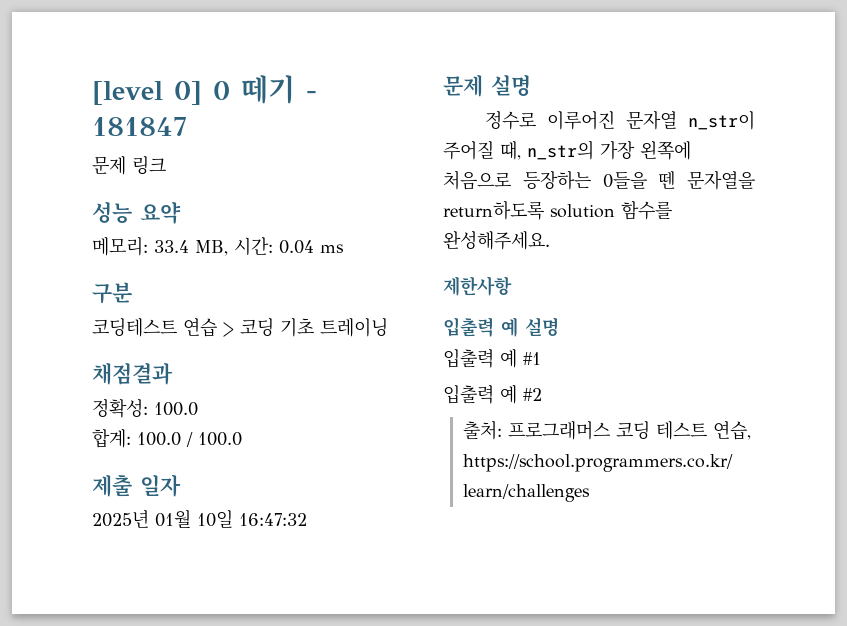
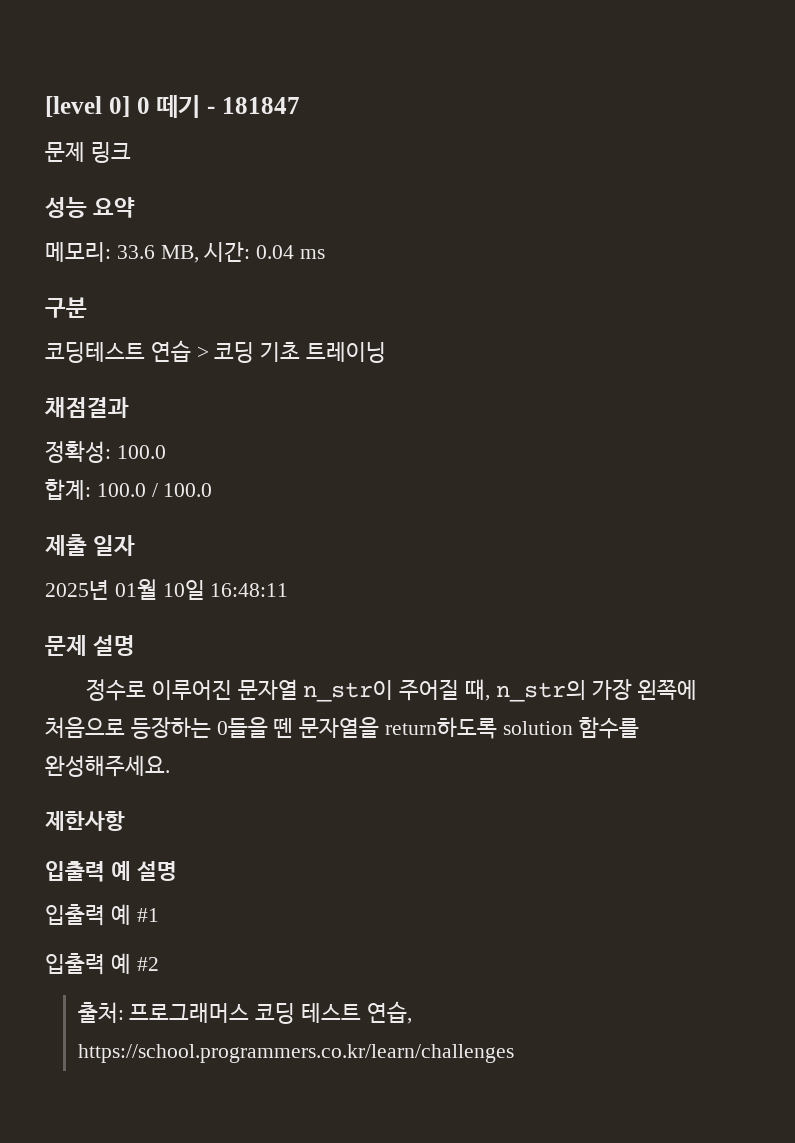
[154,240,189,253] 33.4 -> [116,245,155,259] 33.6
[239,513,307,526] 16:47:32 -> [210,583,289,597] 16:48:11

